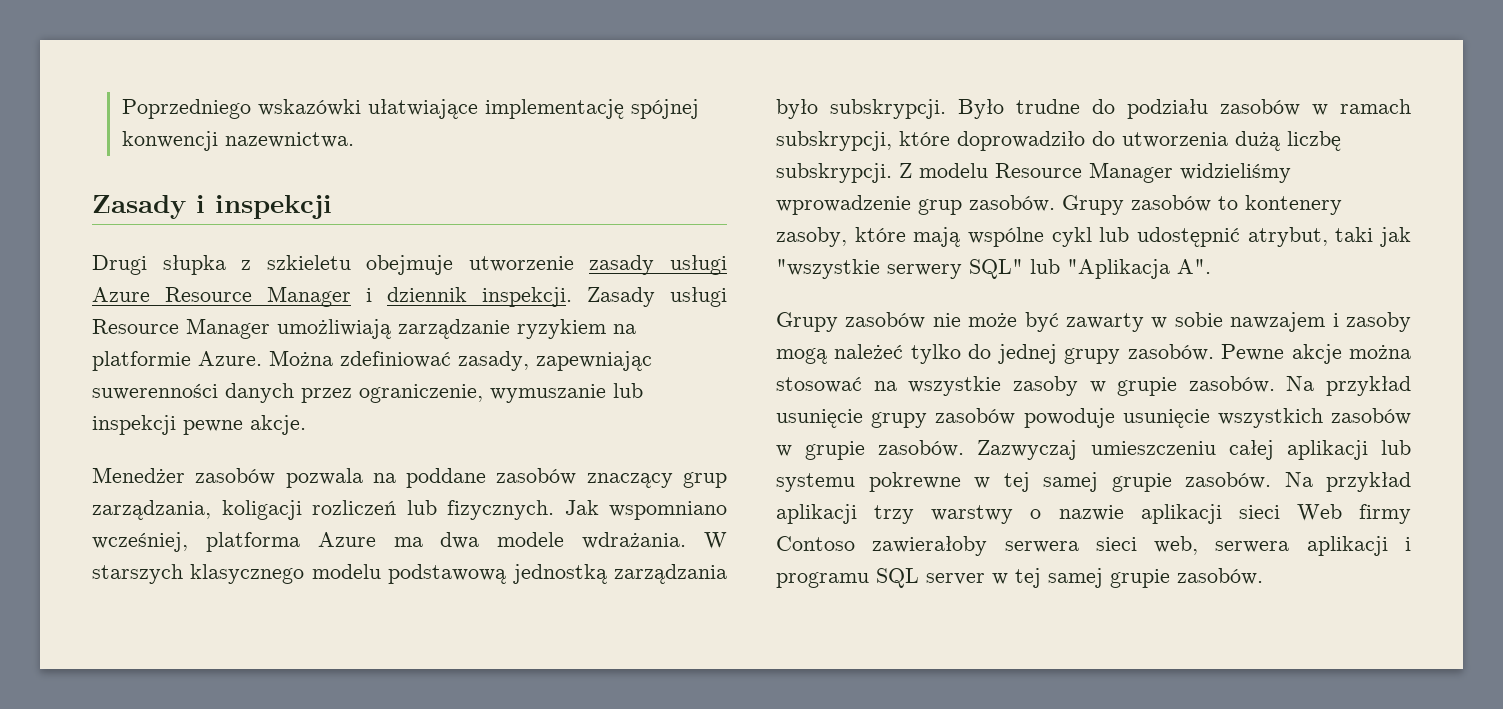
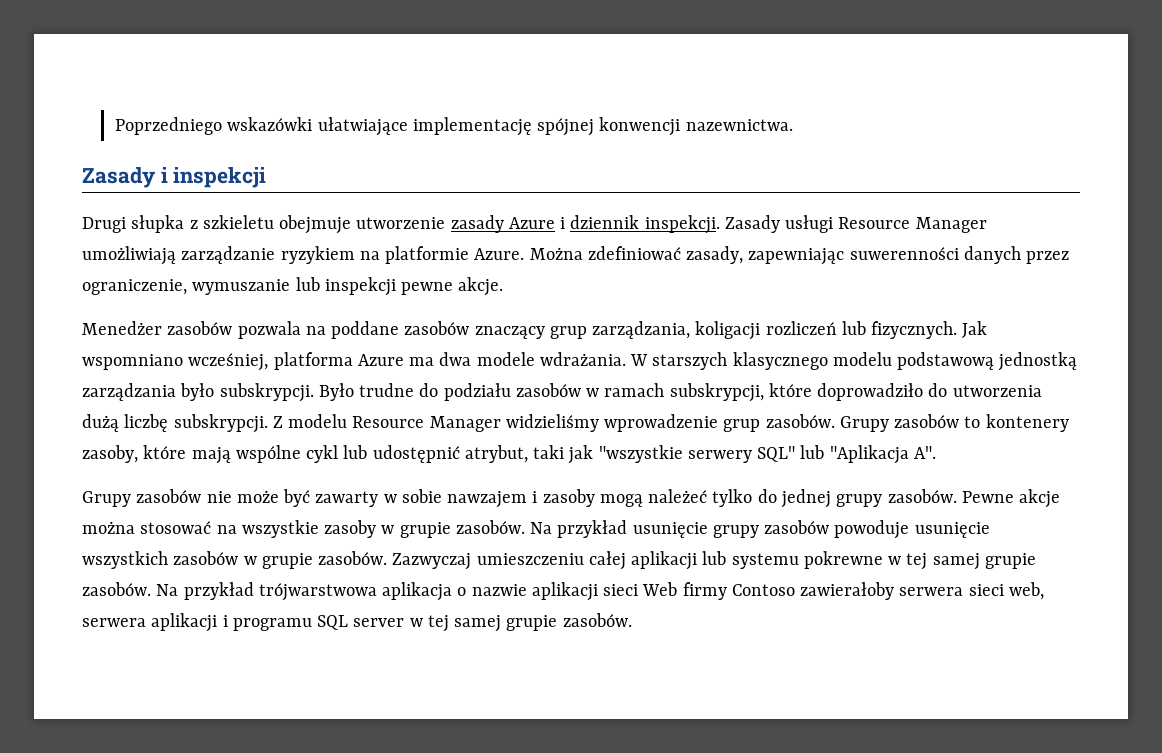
[669,255,727,275] [92,286,351,307] usługi Azure Resource Manager -> [508,217,555,229] Azure
[776,504,1014,524] aplikacji trzy warstwy -> [258,582,453,601] trójwarstwowa aplikacja

